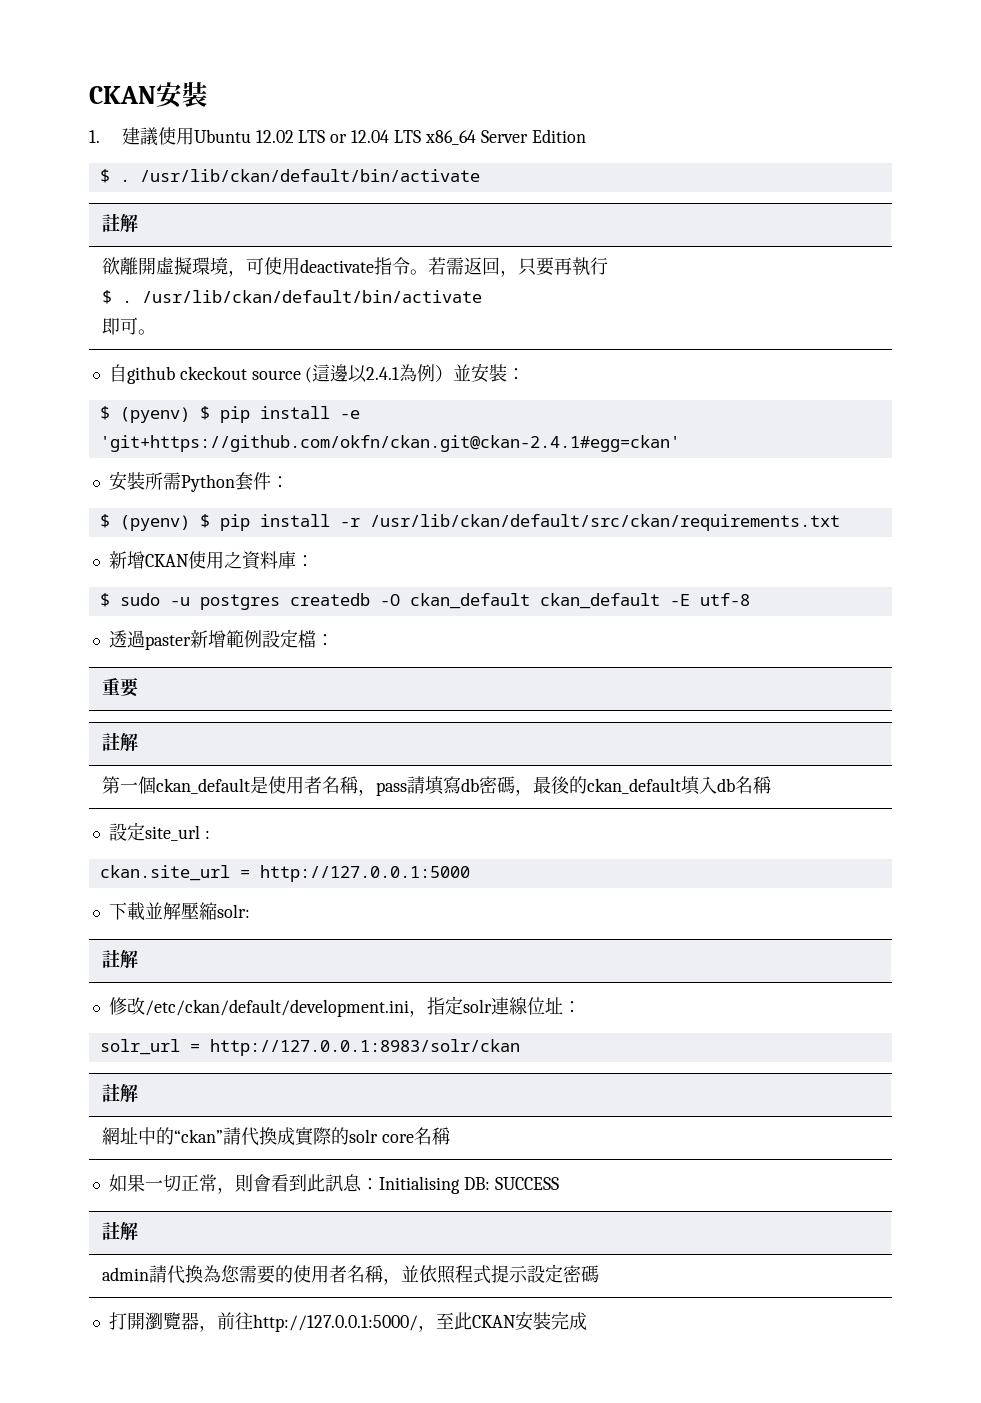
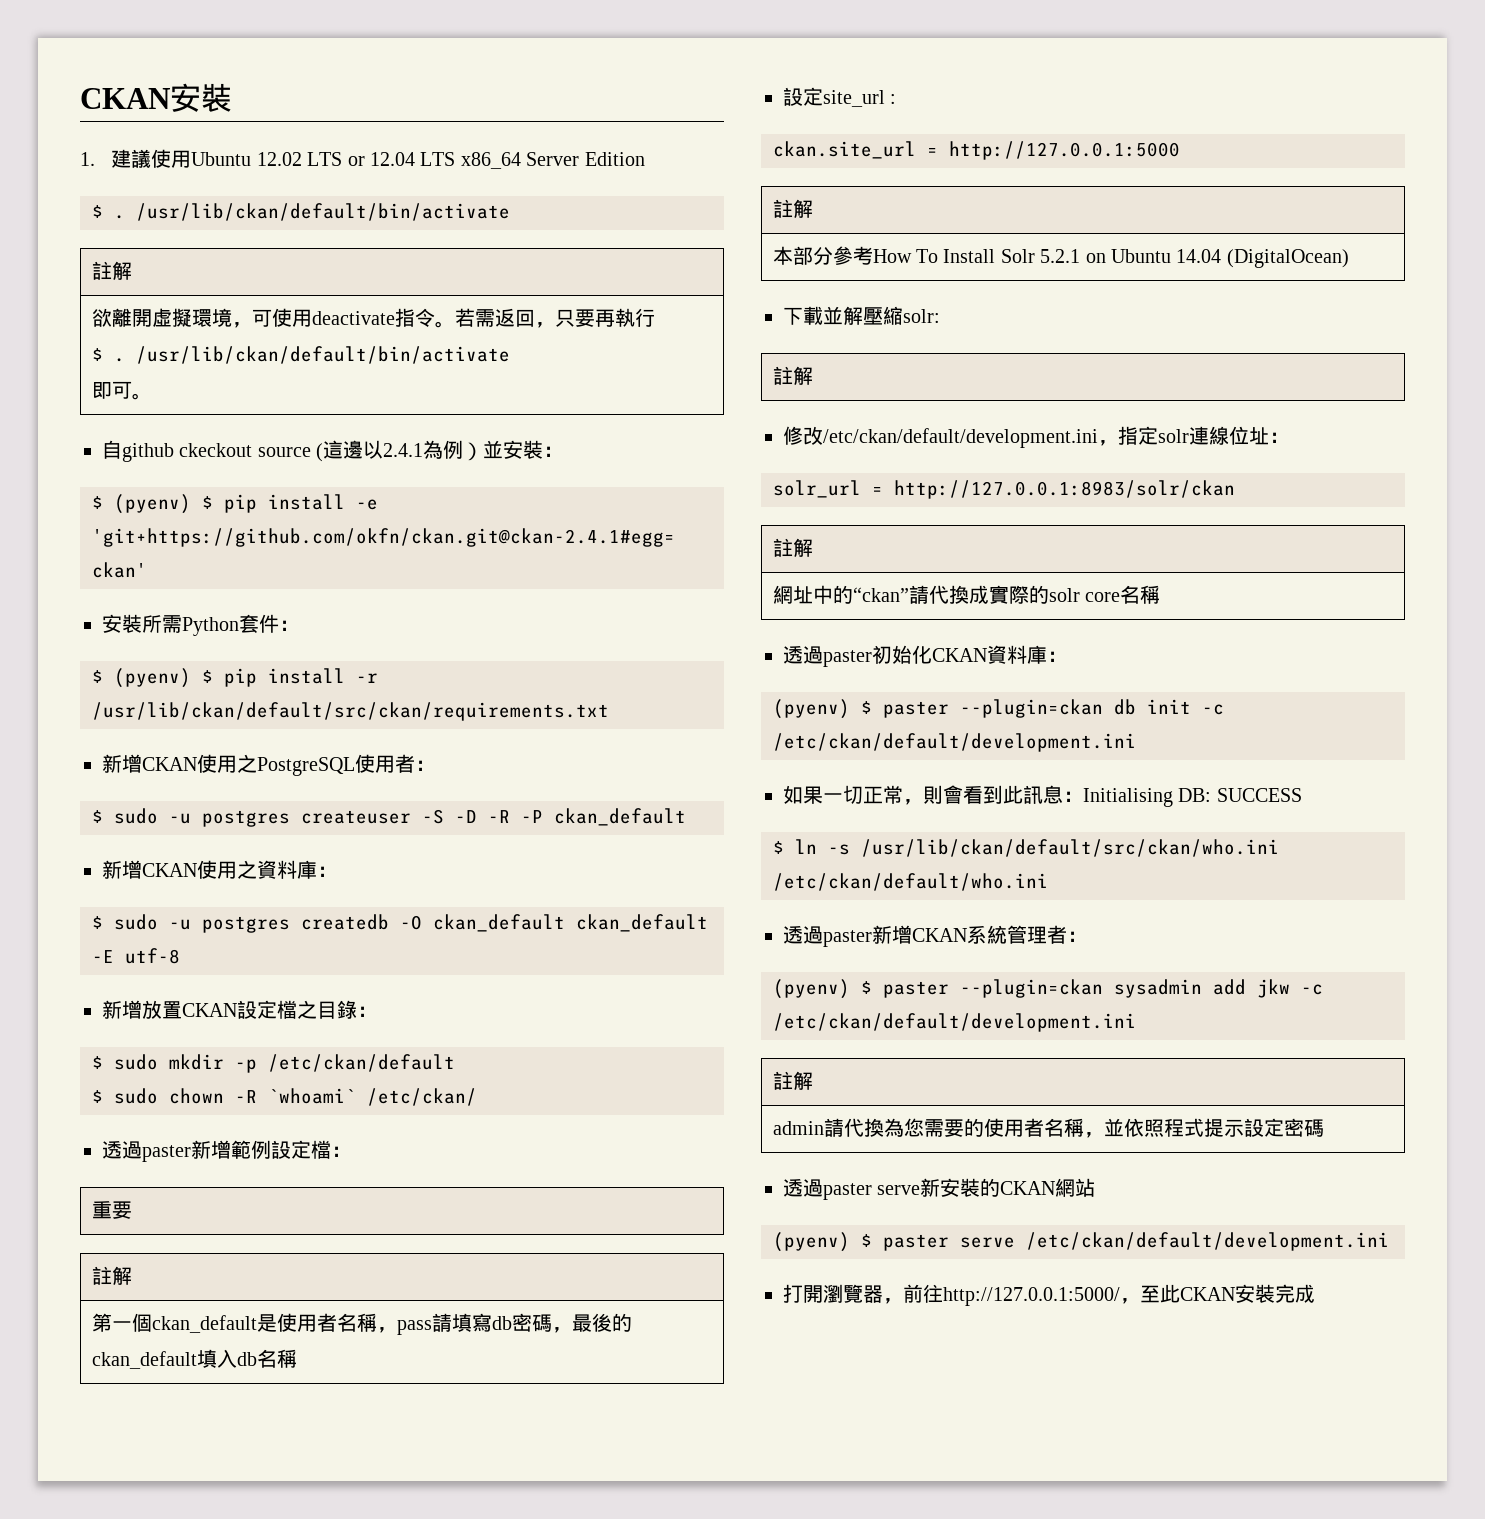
(840, 522) none -> [102,754,435,776] [92,808,686,827] // 新增CKAN使用之PostgreSQL使用者： // $ sudo -u postgres createuser -S -D -R -P ckan_default
(750, 599) none -> [102,1000,377,1019] [92,1054,455,1073] [92,1088,477,1106] // 新增放置CKAN設定檔之目錄： // $ sudo mkdir -p /etc/ckan/default // $ sudo chown -R `whoami` /etc/ckan/
(470, 873) none -> [772,199,813,218] [772,246,1349,268] // 註解 // 本部分參考How To Install Solr 5.2.1 on Ubuntu 14.04 (DigitalOcean)
(451, 1136) none -> [783,645,1067,667] [773,699,1224,719] [773,733,1136,752] // 透過paster初始化CKAN資料庫： // (pyenv) $ paster --plugin=ckan db init -c /etc/ckan/default/development.ini
(559, 1183) none -> [773,839,1279,857] [773,873,1048,891] [783,925,1087,947] [773,979,1323,999] [773,1013,1136,1032] // $ ln -s /usr/lib/ckan/default/src/ckan/who.ini /etc/ckan/default/who.ini // 透過paster新增CKAN系統管理者： // (pyenv) $ paster --plugin=ckan sysadmin add jkw -c /etc/ckan/default/development.ini
(599, 1274) none -> [783,1178,1096,1200] [773,1232,1389,1252] // 透過paster serve新安裝的CKAN網站 // (pyenv) $ paster serve /etc/ckan/default/development.ini

